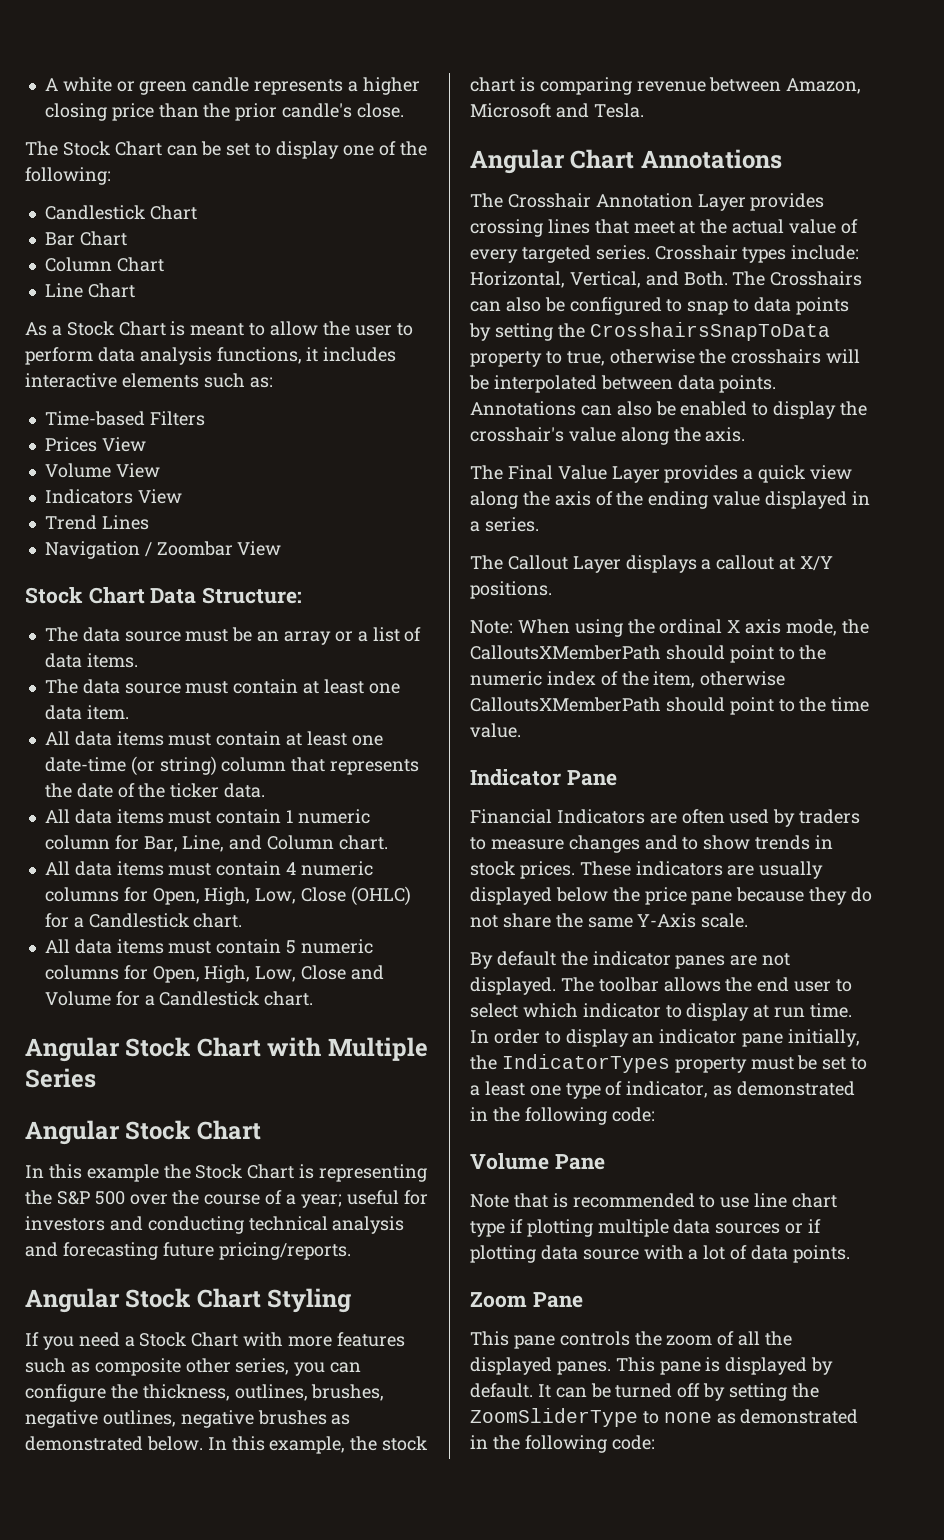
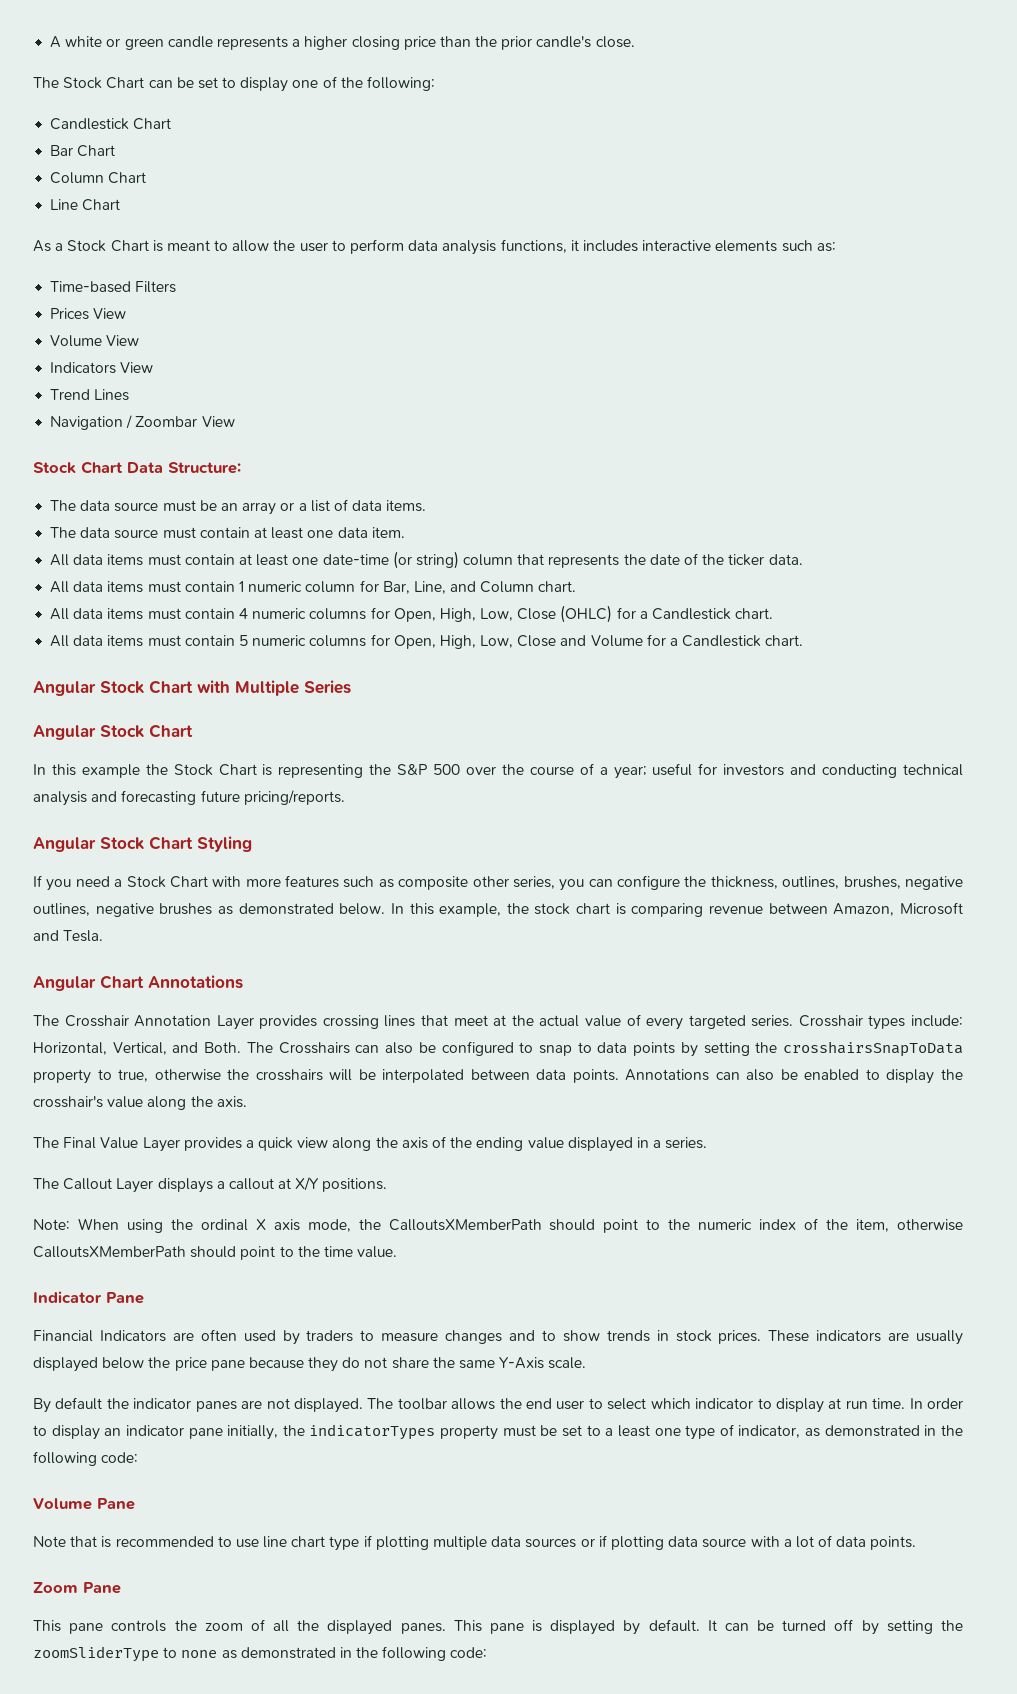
[589,322,830,341] CrosshairsSnapToData -> [782,1041,963,1057] crosshairsSnapToData
[501,1054,670,1073] IndicatorTypes -> [309,1424,436,1440] indicatorTypes
[470,1408,638,1427] ZoomSliderType -> [33,1646,159,1662] zoomSliderType

